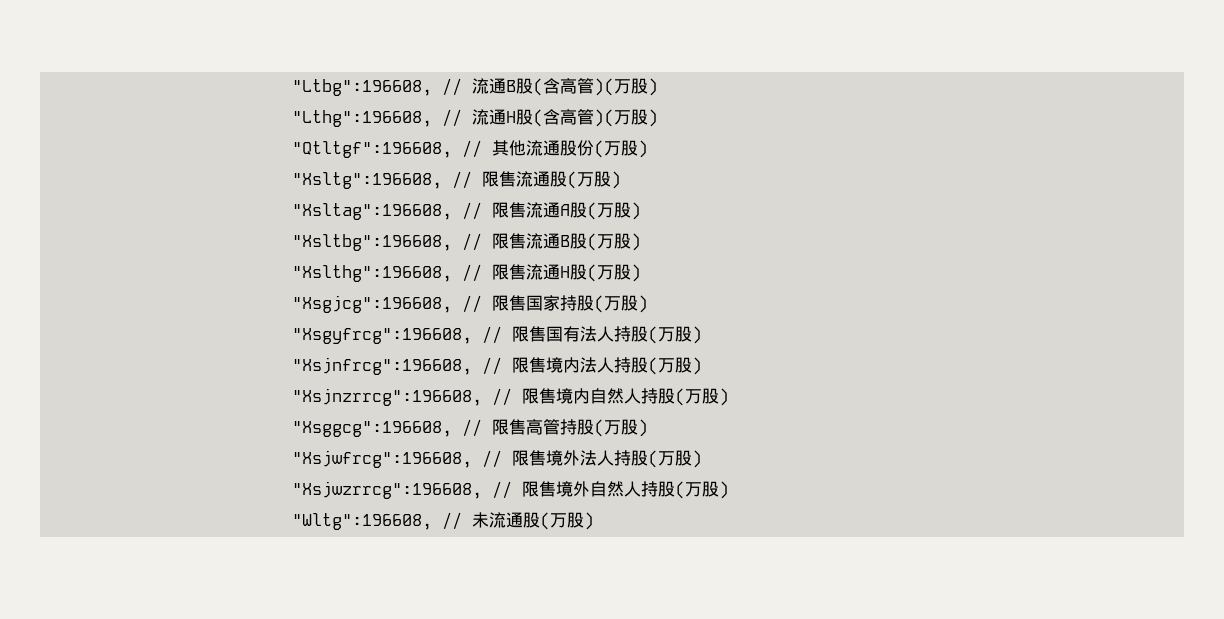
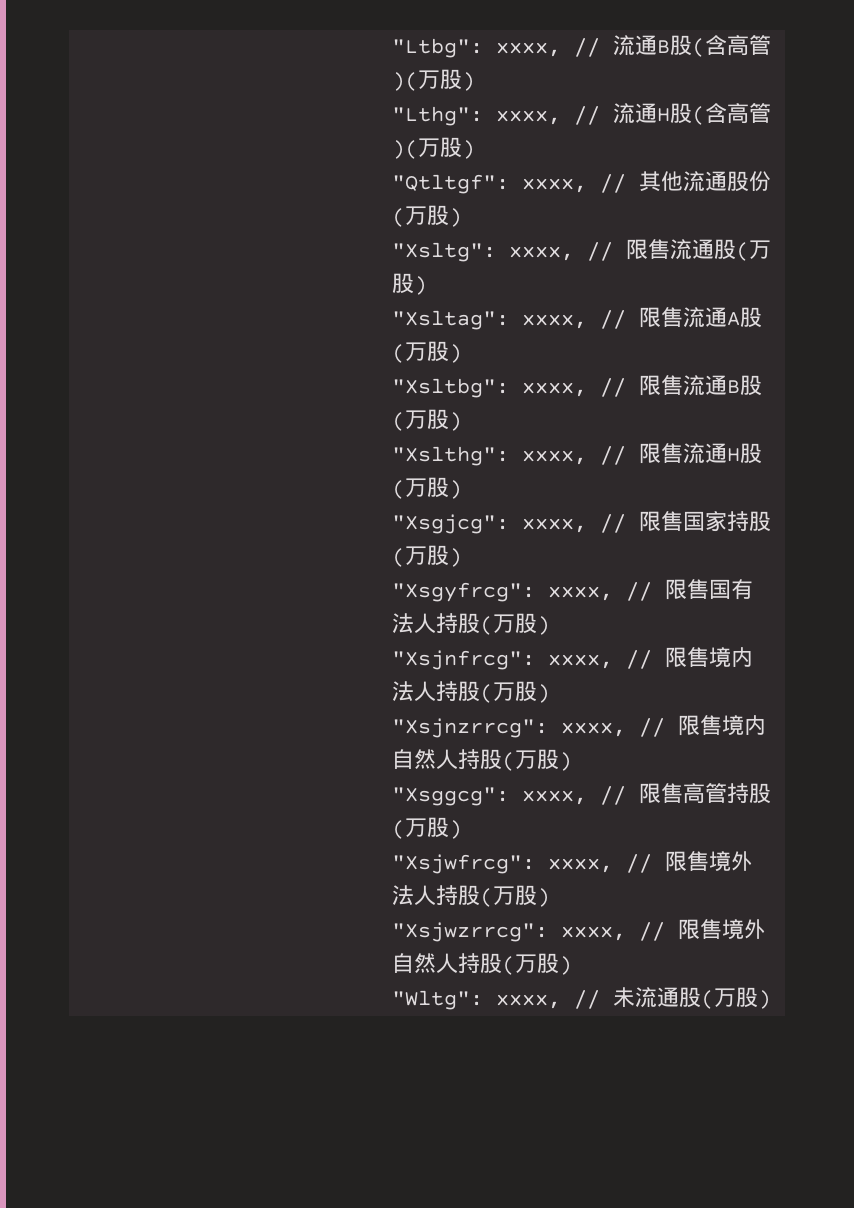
[292,79,432,96] "Ltbg":196608, -> [391,38,561,58] "Ltbg": xxxx,
[292,110,432,127] "Lthg":196608, -> [391,106,561,126] "Lthg": xxxx,
[292,141,452,158] "Qtltgf":196608, -> [391,174,587,194] "Qtltgf": xxxx,
[292,172,442,189] "Xsltg":196608, -> [391,242,574,262] "Xsltg": xxxx,
[292,203,452,220] "Xsltag":196608, -> [391,310,587,330] "Xsltag": xxxx,
[292,234,452,251] "Xsltbg":196608, -> [391,378,587,398] "Xsltbg": xxxx,
[292,265,452,282] "Xslthg":196608, -> [391,446,587,466] "Xslthg": xxxx,
[292,295,452,313] "Xsgjcg":196608, -> [391,514,587,534] "Xsgjcg": xxxx,
[292,328,472,344] "Xsgyfrcg":196608, -> [391,582,613,602] "Xsgyfrcg": xxxx,
[292,357,472,375] "Xsjnfrcg":196608, -> [391,650,613,670] "Xsjnfrcg": xxxx,
[292,388,482,406] "Xsjnzrrcg":196608, -> [391,718,626,738] "Xsjnzrrcg": xxxx,
[292,421,452,437] "Xsggcg":196608, -> [391,787,587,806] "Xsggcg": xxxx,
[292,450,472,468] "Xsjwfrcg":196608, -> [391,854,613,874] "Xsjwfrcg": xxxx,
[292,481,482,499] "Xsjwzrrcg":196608, -> [391,922,626,942] "Xsjwzrrcg": xxxx,
[292,513,432,530] "Wltg":196608, -> [391,990,561,1010] "Wltg": xxxx,

